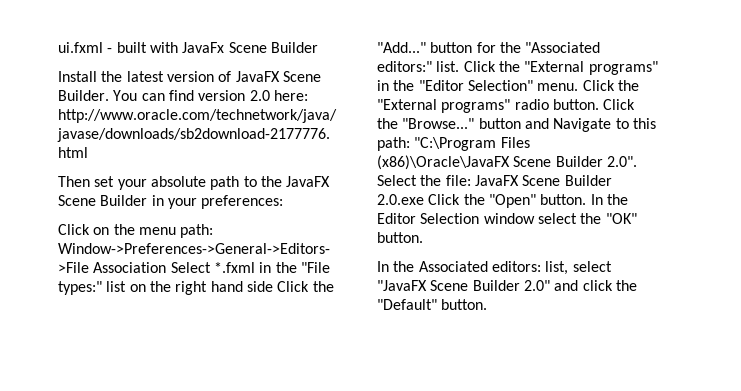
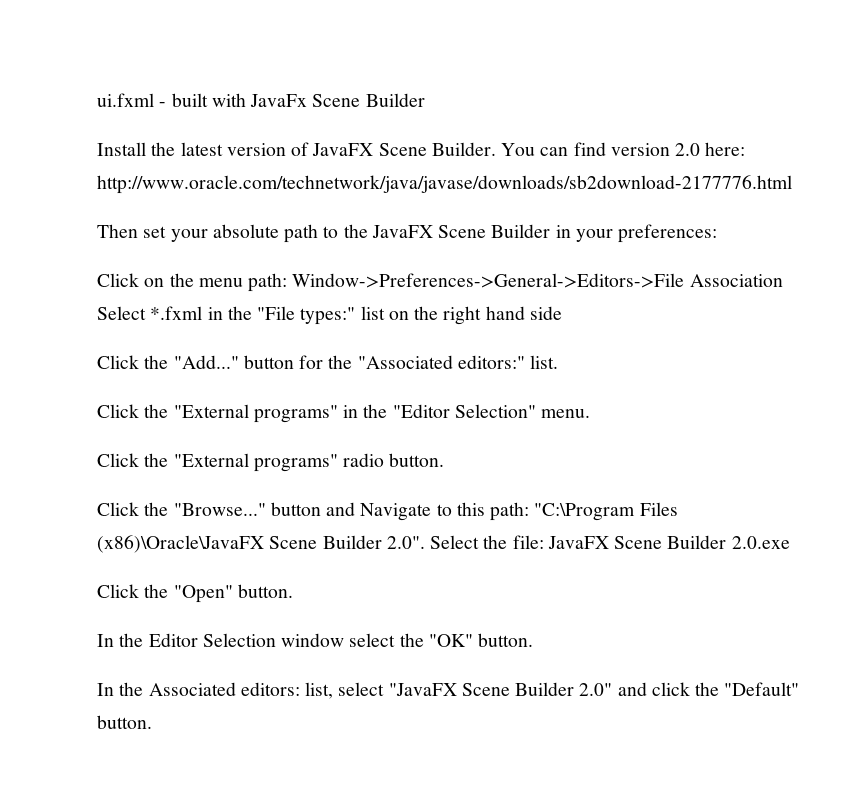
(273, 286) none -> (562, 313) //
(460, 66) none -> (559, 362) //
(579, 87) none -> (591, 413) //
(599, 104) none -> (445, 460) //
(424, 199) none -> (790, 542) //
(587, 199) none -> (293, 591) //

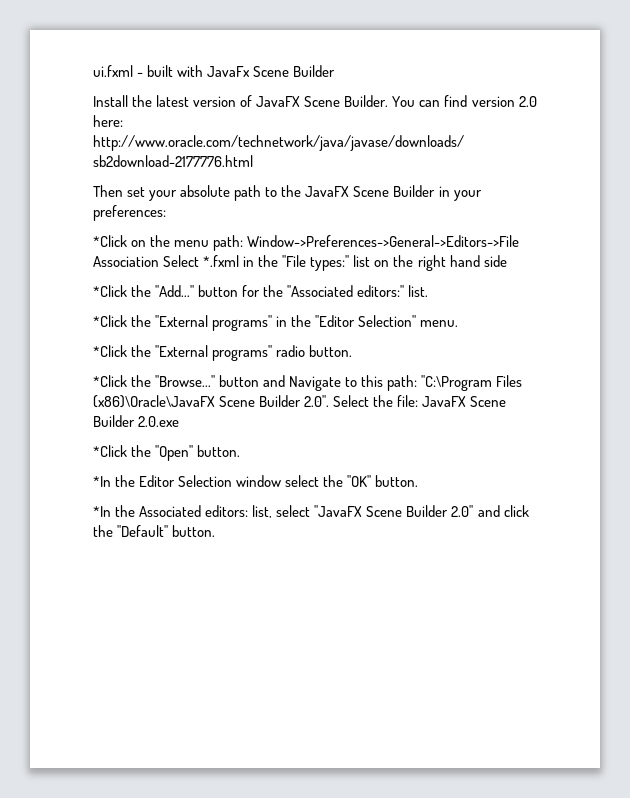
[97,273,139,287] Click -> [93,235,127,247] *Click
[97,355,139,369] Click -> [93,285,127,297] *Click
[97,404,139,418] Click -> [93,315,127,327] *Click
[97,453,139,467] Click -> [93,345,127,357] *Click
[97,502,139,516] Click -> [93,375,127,387] *Click
[97,584,139,598] Click -> [93,445,127,457] *Click
[97,634,114,647] In -> [93,476,111,487] *In
[97,683,114,696] In -> [93,506,111,517] *In

